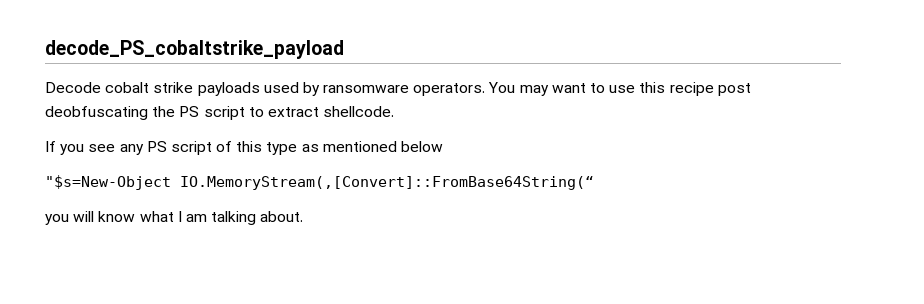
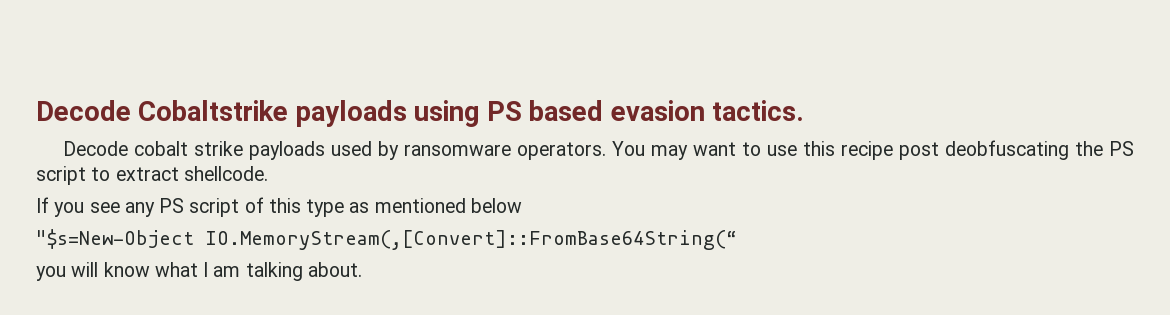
[45,40,344,59] decode_PS_cobaltstrike_payload -> [36,100,804,127] Decode Cobaltstrike payloads using PS based evasion tactics.

